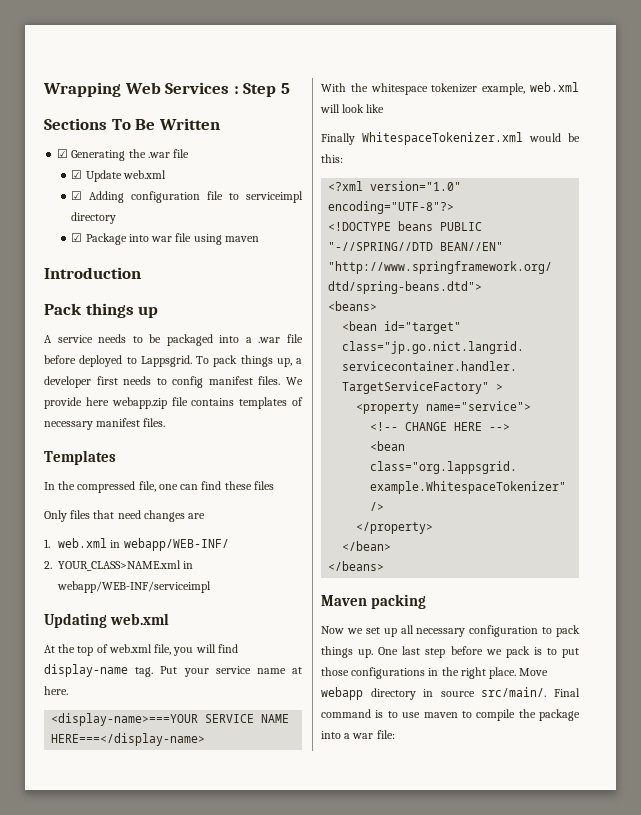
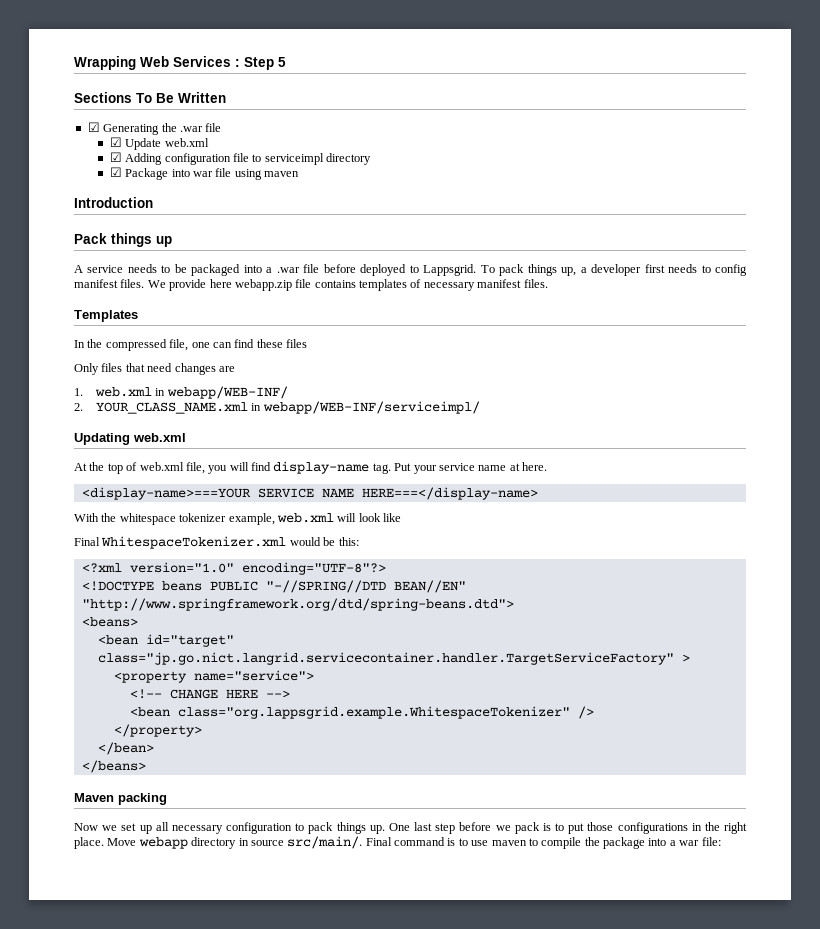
[58,560,194,571] [57,581,212,593] YOUR_CLASS>NAME.xml in webapp/WEB-INF/serviceimpl -> [95,401,480,414] YOUR_CLASS_NAME.xml in webapp/WEB-INF/serviceimpl/
[321,133,355,145] Finally -> [74,537,100,546] Final

